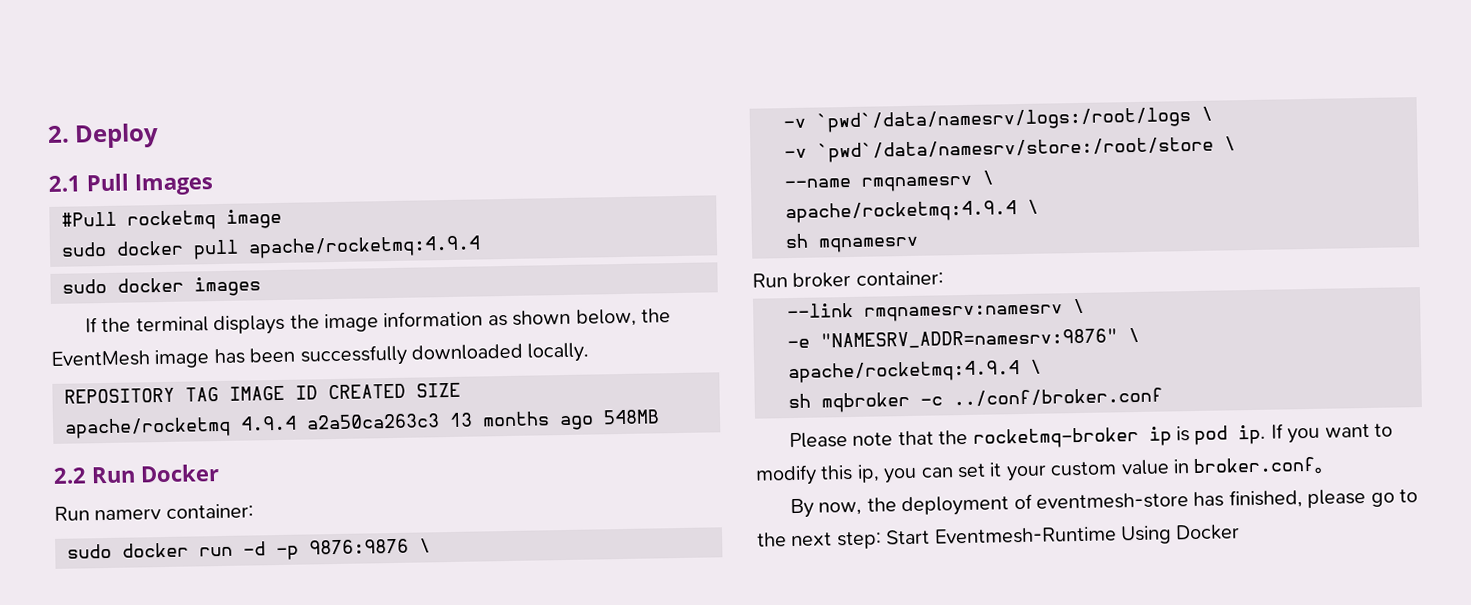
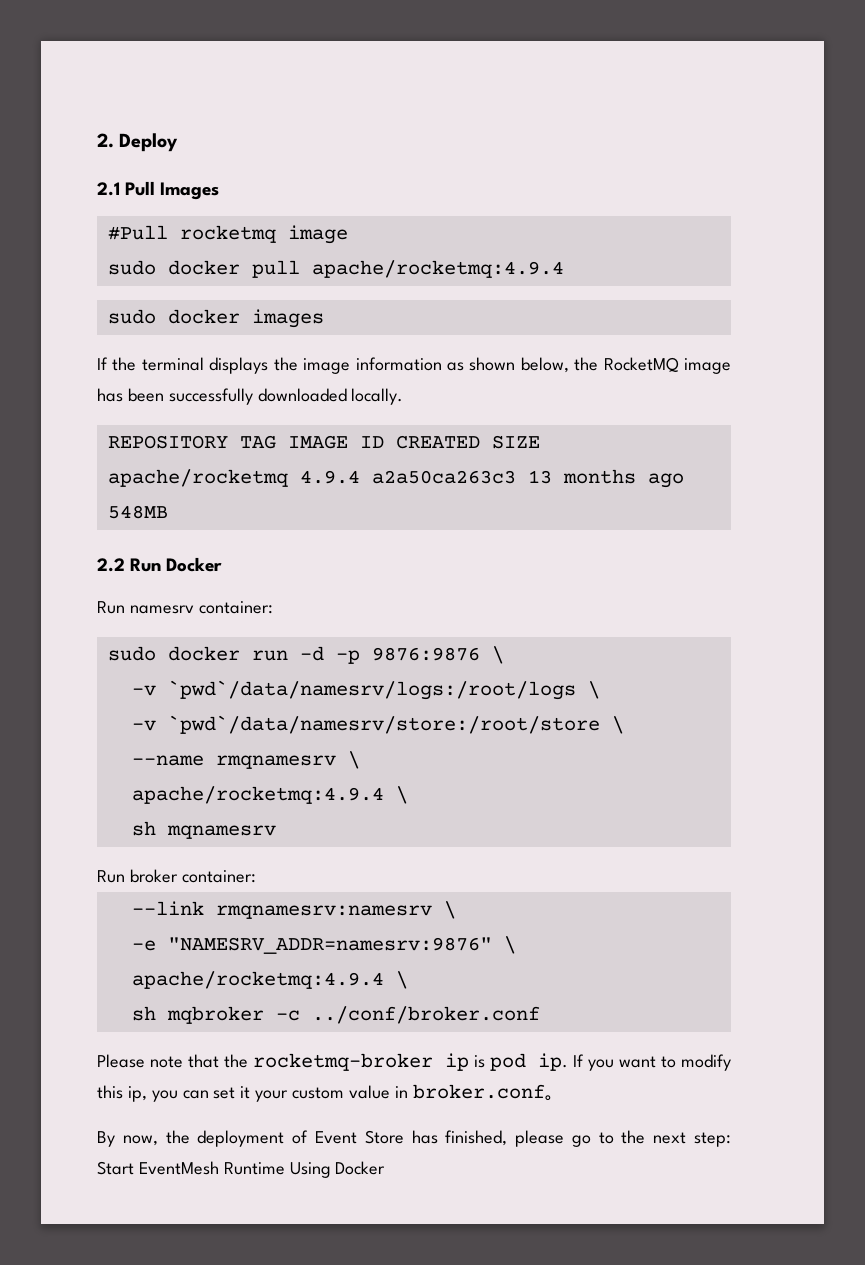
[51,350,151,367] EventMesh -> [603,357,679,372] RocketMQ
[94,508,162,521] namerv -> [129,605,194,614] namesrv
[1036,492,1190,510] eventmesh-store -> [314,1130,404,1144] Event Store
[933,526,1117,545] Eventmesh-Runtime -> [138,1161,285,1175] EventMesh Runtime

